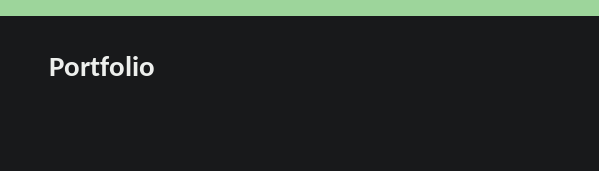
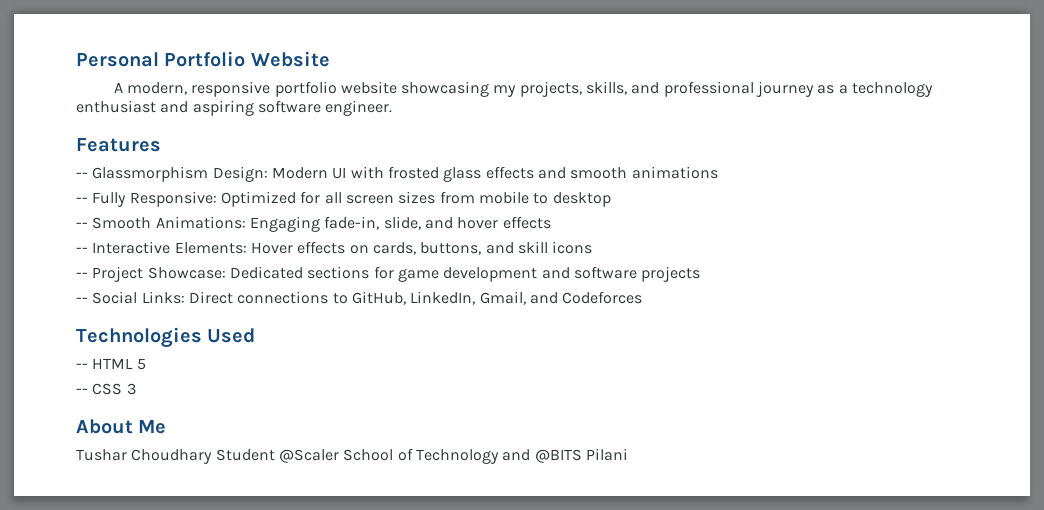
[49,56,155,76] Portfolio -> [76,51,330,67] [113,81,934,97] [76,100,393,116] [76,138,161,152] [76,166,718,182] [76,191,611,207] [76,216,551,232] [76,241,593,255] [76,266,701,282] [76,291,643,305] [76,327,256,348] [76,358,146,370] [76,383,136,395] [76,419,167,434] [76,448,628,464] Personal Portfolio Website // A modern, responsive portfolio website showcasing my projects, skills, and professional journey as a technology enthusiast and aspiring software engineer. // Features // -- Glassmorphism Design: Modern UI with frosted glass effects and smooth animations // -- Fully Responsive: Optimized for all screen sizes from mobile to desktop // -- Smooth Animations: Engaging fade-in, slide, and hover effects // -- Interactive Elements: Hover effects on cards, buttons, and skill icons // -- Project Showcase: Dedicated sections for game development and software projects // -- Social Links: Direct connections to GitHub, LinkedIn, Gmail, and Codeforces // Technologies Used // -- HTML 5 // -- CSS 3 // About Me // Tushar Choudhary Student @Scaler School of Technology and @BITS Pilani

